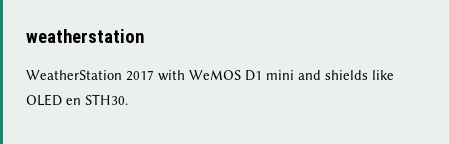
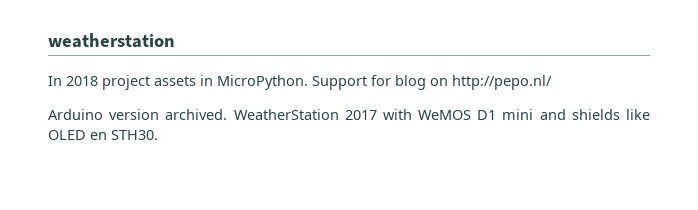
(144, 36) none -> [48,75,552,90] [48,109,228,120] In 2018 project assets in MicroPython. Support for blog on http://pepo.nl/ // Arduino version archived.

